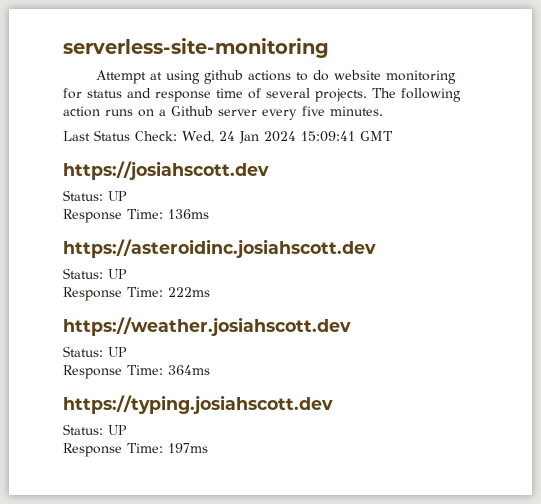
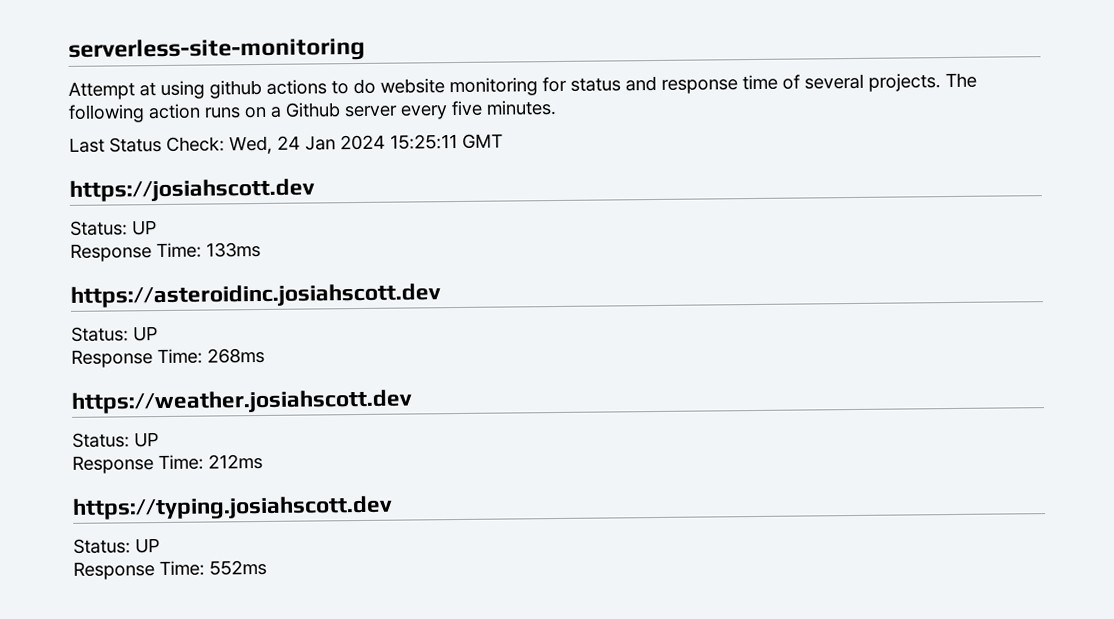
[301,131,355,142] 15:09:41 -> [390,134,458,150] 15:25:11
[168,209,209,219] 136ms -> [206,241,261,258] 133ms
[168,287,210,297] 222ms -> [207,347,265,364] 268ms
[168,365,210,375] 364ms -> [208,453,263,470] 212ms
[168,443,208,453] 197ms -> [209,559,267,576] 552ms

